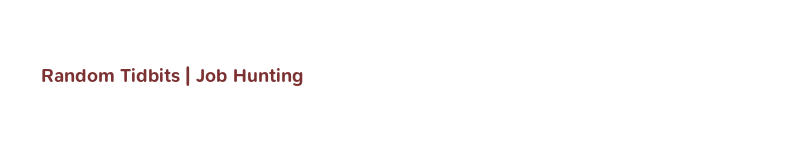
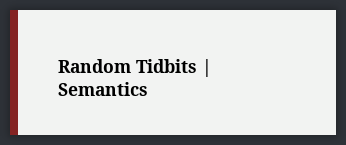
[196,68,303,86] Job Hunting -> [58,82,148,96] Semantics

